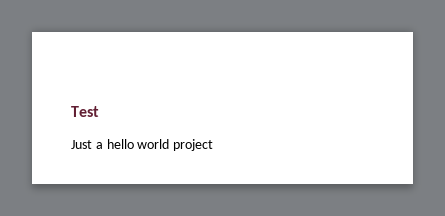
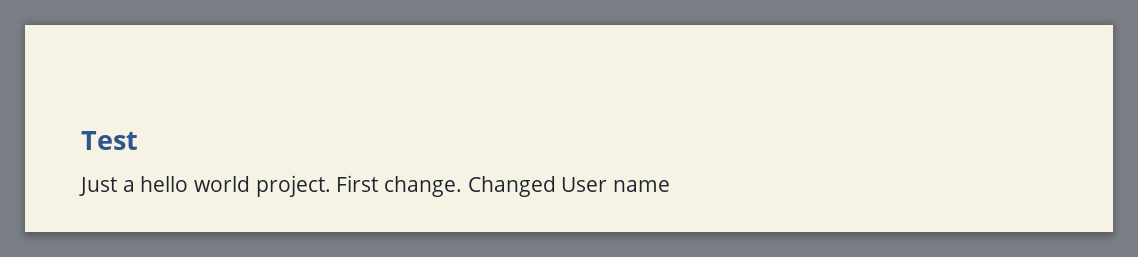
[173,139,214,151] project -> [255,175,671,197] project. First change. Changed User name

